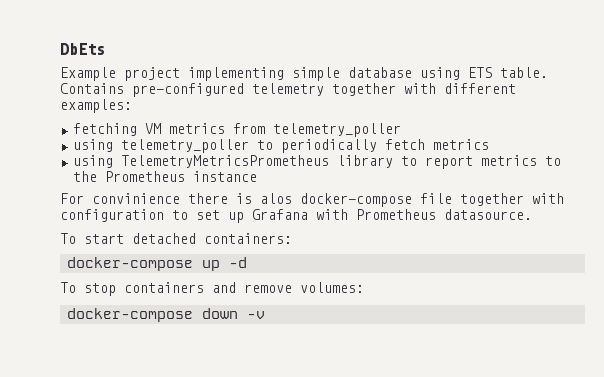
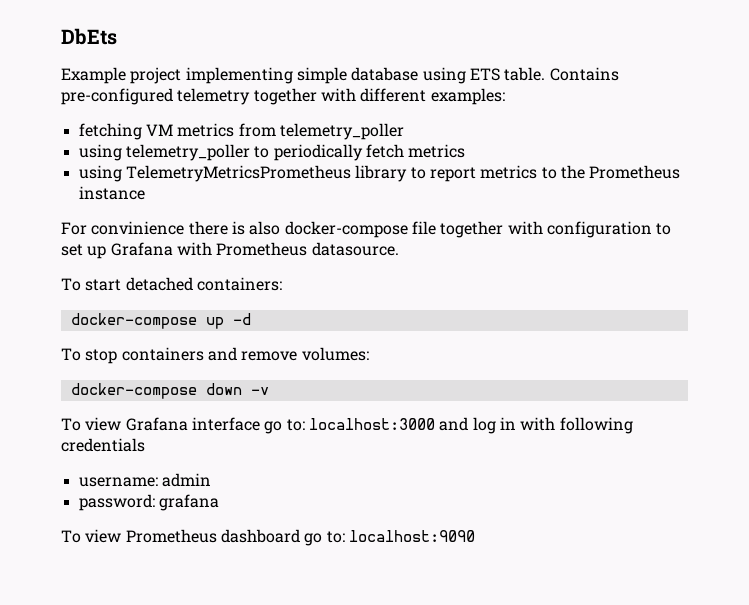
[260,193,292,204] alos -> [249,221,281,235] also
(265, 315) none -> [61,417,633,434] [61,438,145,452] [78,473,211,487] [78,494,219,511] [61,529,475,546] // To view Grafana interface go to: localhost:3000 and log in with following credentials // username: admin // password: grafana // To view Prometheus dashboard go to: localhost:9090

